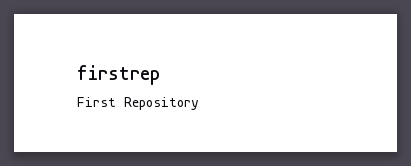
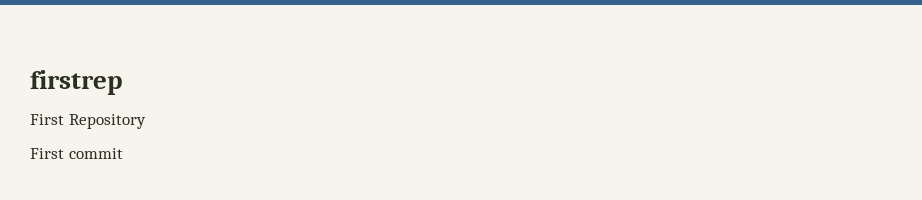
(199, 103) none -> [30,148,123,159] // First commit

